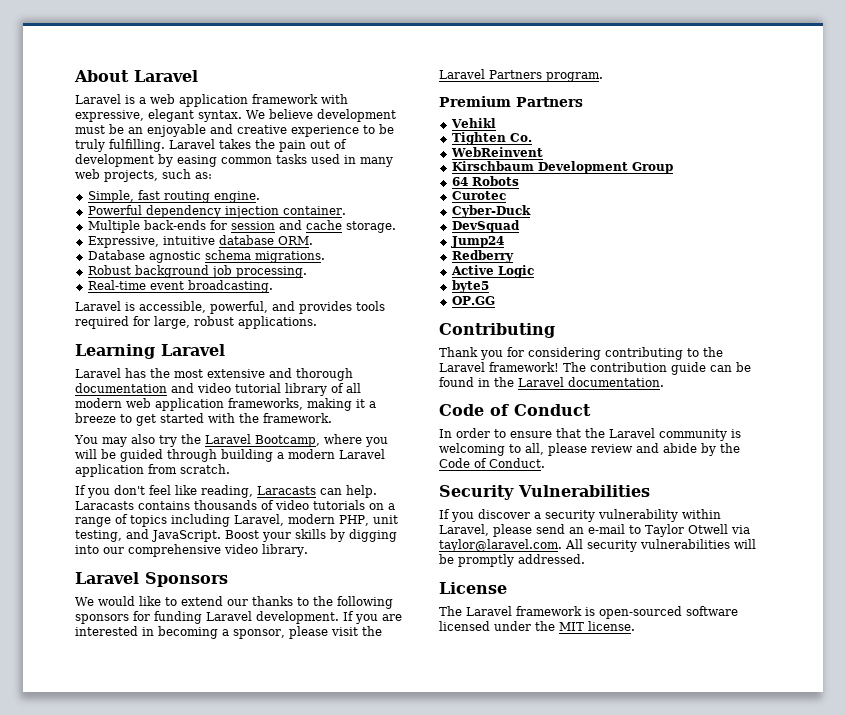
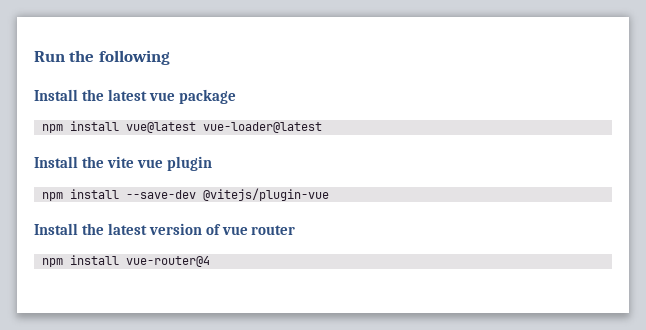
[74,70,198,82] [75,94,348,107] [75,109,396,122] [75,124,394,137] [75,139,347,152] [75,154,393,167] [75,169,212,182] [87,190,260,203] [87,205,346,218] [87,220,396,233] [87,235,313,248] [87,250,325,263] [87,265,307,278] [87,280,273,293] [75,301,385,314] [75,316,317,329] [75,344,225,359] [75,368,353,381] [75,383,361,396] [75,398,376,411] [75,413,332,426] [74,434,388,447] [75,449,385,462] [75,464,230,477] [75,485,377,498] [75,500,395,510] [75,514,398,527] [75,529,397,542] [75,544,308,557] [75,572,228,587] [75,596,393,609] [75,611,402,624] [75,626,382,639] [439,69,603,82] [439,96,583,107] [450,118,496,128] [451,132,532,145] [450,147,543,157] [451,161,673,174] [451,176,519,186] [451,191,506,200] [451,205,531,218] [451,220,520,233] [450,236,504,248] [451,250,514,263] [450,265,534,278] [451,280,489,293] [451,296,495,305] [439,323,555,338] [439,347,723,360] [439,362,751,375] [439,377,664,387] [439,404,591,416] [439,428,741,441] [439,443,740,456] [439,458,545,468] [439,485,650,500] [439,509,721,522] [439,524,750,537] [439,539,756,552] [439,554,585,567] [439,582,507,594] [439,606,738,619] [439,621,635,631] About Laravel // Laravel is a web application framework with expressive, elegant syntax. We believe development must be an enjoyable and creative experience to be truly fulfilling. Laravel takes the pain out of development by easing common tasks used in many web projects, such as: // Simple, fast routing engine. // Powerful dependency injection container. // Multiple back-ends for session and cache storage. // Expressive, intuitive database ORM. // Database agnostic schema migrations. // Robust background job processing. // Real-time event broadcasting. // Laravel is accessible, powerful, and provides tools required for large, robust applications. // Learning Laravel // Laravel has the most extensive and thorough documentation and video tutorial library of all modern web application frameworks, making it a breeze to get started with the framework. // You may also try the Laravel Bootcamp, where you will be guided through building a modern Laravel application from scratch. // If you don't feel like reading, Laracasts can help. Laracasts contains thousands of video tutorials on a range of topics including Laravel, modern PHP, unit testing, and JavaScript. Boost your skills by digging into our comprehensive video library. // Laravel Sponsors // We would like to extend our thanks to the following sponsors for funding Laravel development. If you are interested in becoming a sponsor, please visit the Laravel Partners program. // Premium Partners // Vehikl // Tighten Co. // WebReinvent // Kirschbaum Development Group // 64 Robots // Curotec // Cyber-Duck // DevSquad // Jump24 // Redberry // Active Logic // byte5 // OP.GG // Contributing // Thank you for considering contributing to the Laravel framework! The contribution guide can be found in the Laravel documentation. // Code of Conduct // In order to ensure that the Laravel community is welcoming to all, please review and abide by the Code of Conduct. // Security Vulnerabilities // If you discover a security vulnerability within Laravel, please send an e-mail to Taylor Otwell via taylor@laravel.com. All security vulnerabilities will be promptly addressed. // License // The Laravel framework is open-sourced software licensed under the MIT license. -> [34,50,170,65] [34,89,236,104] [41,121,322,133] [34,156,212,171] [41,188,329,201] [34,223,296,235] [41,255,210,267] Run the following // Install the latest vue package // npm install vue@latest vue-loader@latest // Install the vite vue plugin // npm install --save-dev @vitejs/plugin-vue // Install the latest version of vue router // npm install vue-router@4

